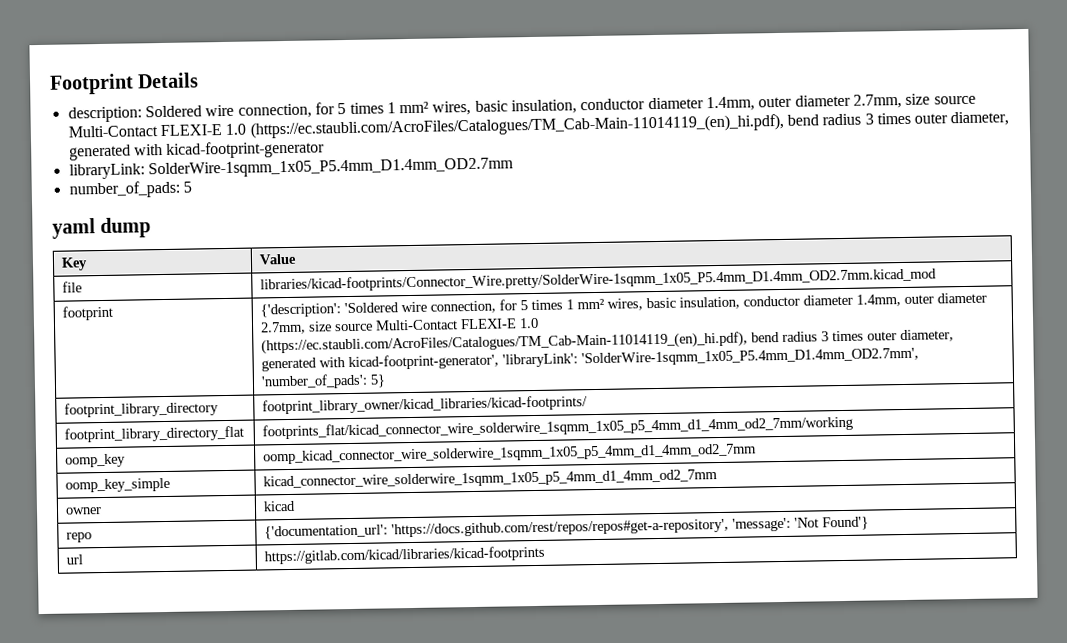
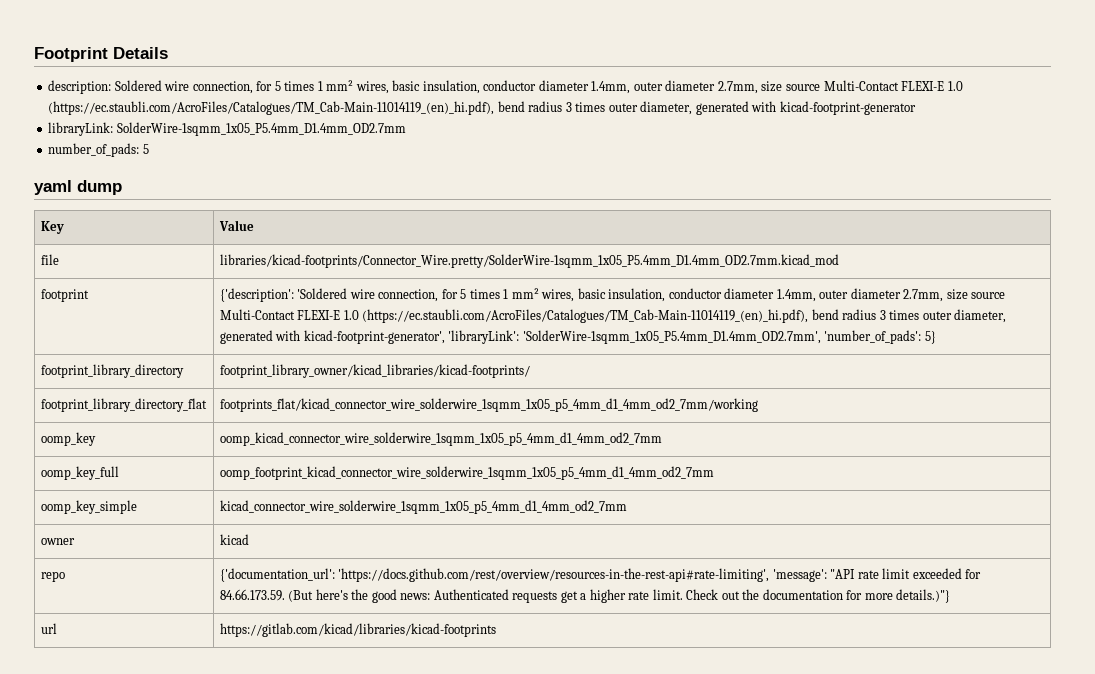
(758, 454) none -> [40,466,119,480] [219,466,714,480] // oomp_key_full | oomp_footprint_kicad_connector_wire_solderwire_1sqmm_1x05_p5_4mm_d1_4mm_od2_7mm
[391,516,870,538] 'https://docs.github.com/rest/repos/repos#get-a-repository', 'message': 'Not Found'} -> [338,568,982,582] [219,589,951,603] 'https://docs.github.com/rest/overview/resources-in-the-rest-api#rate-limiting', 'message': "API rate limit exceeded for 84.66.173.59. (But here's the good news: Authenticated requests get a higher rate limit. Check out the documentation for more details.)"}

